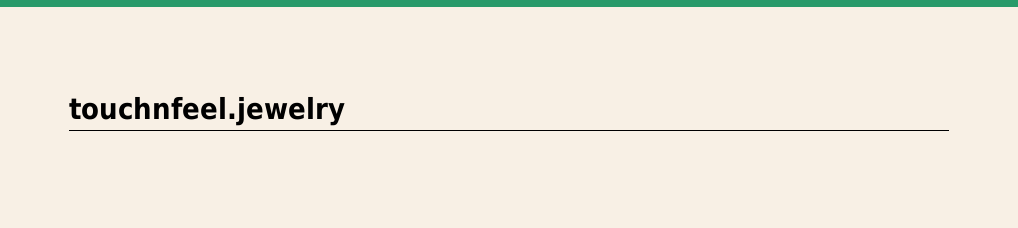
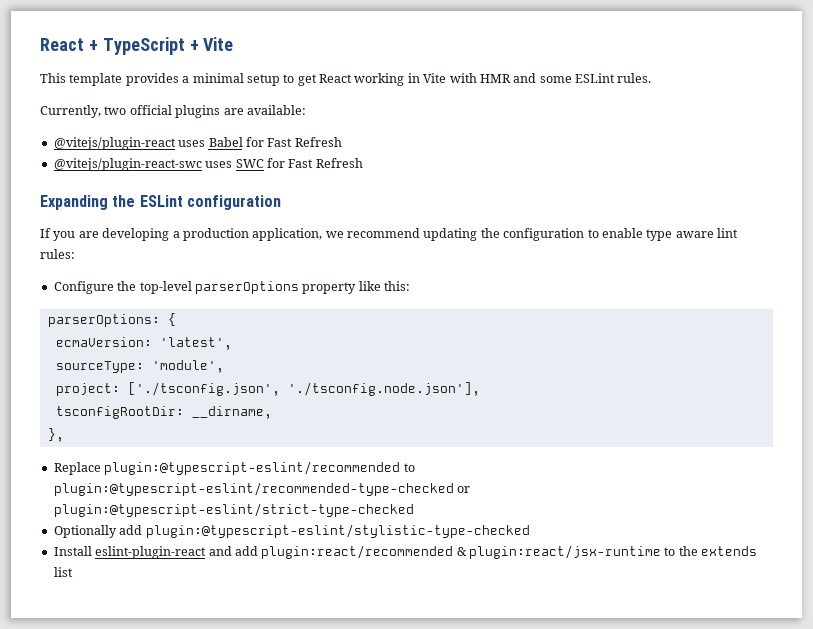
[69,96,345,126] touchnfeel.jewelry -> [40,37,234,55] [40,73,652,86] [40,105,306,118] [53,137,342,150] [53,158,363,171] [40,195,281,210] [40,228,738,241] [40,249,75,259] [53,281,410,294] [47,313,176,327] [55,337,232,350] [55,360,224,373] [55,382,480,396] [55,406,272,419] [47,428,64,442] [53,461,415,475] [53,482,471,496] [53,503,414,517] [53,524,530,538] [53,545,758,559] [53,567,73,577] React + TypeScript + Vite // This template provides a minimal setup to get React working in Vite with HMR and some ESLint rules. // Currently, two official plugins are available: // @vitejs/plugin-react uses Babel for Fast Refresh // @vitejs/plugin-react-swc uses SWC for Fast Refresh // Expanding the ESLint configuration // If you are developing a production application, we recommend updating the configuration to enable type aware lint rules: // Configure the top-level parserOptions property like this: // parserOptions: { // ecmaVersion: 'latest', // sourceType: 'module', // project: ['./tsconfig.json', './tsconfig.node.json'], // tsconfigRootDir: __dirname, // }, // Replace plugin:@typescript-eslint/recommended to plugin:@typescript-eslint/recommended-type-checked or plugin:@typescript-eslint/strict-type-checked // Optionally add plugin:@typescript-eslint/stylistic-type-checked // Install eslint-plugin-react and add plugin:react/recommended & plugin:react/jsx-runtime to the extends list

